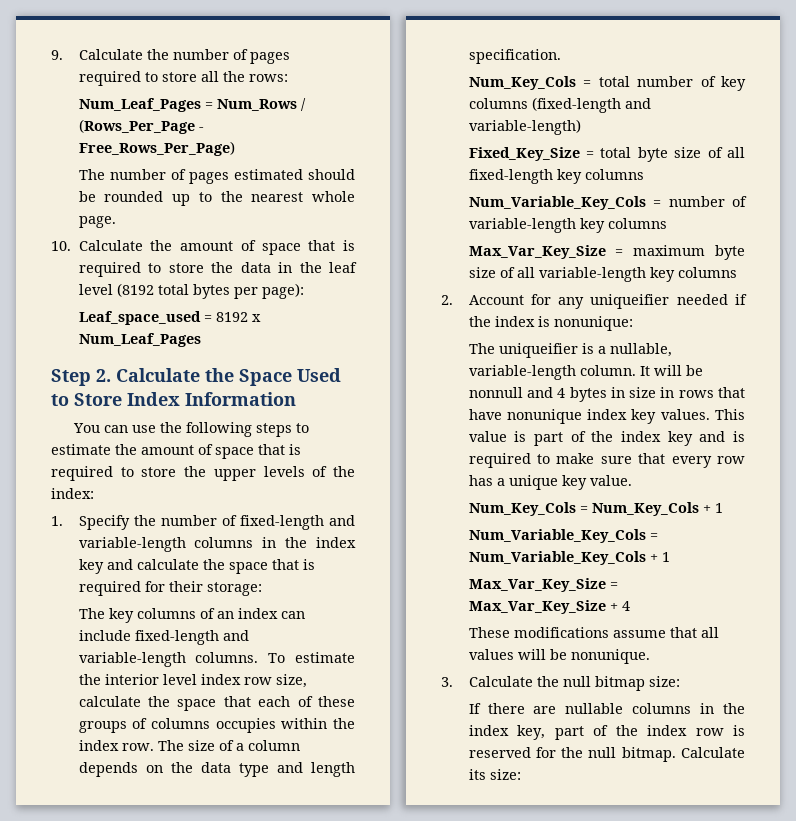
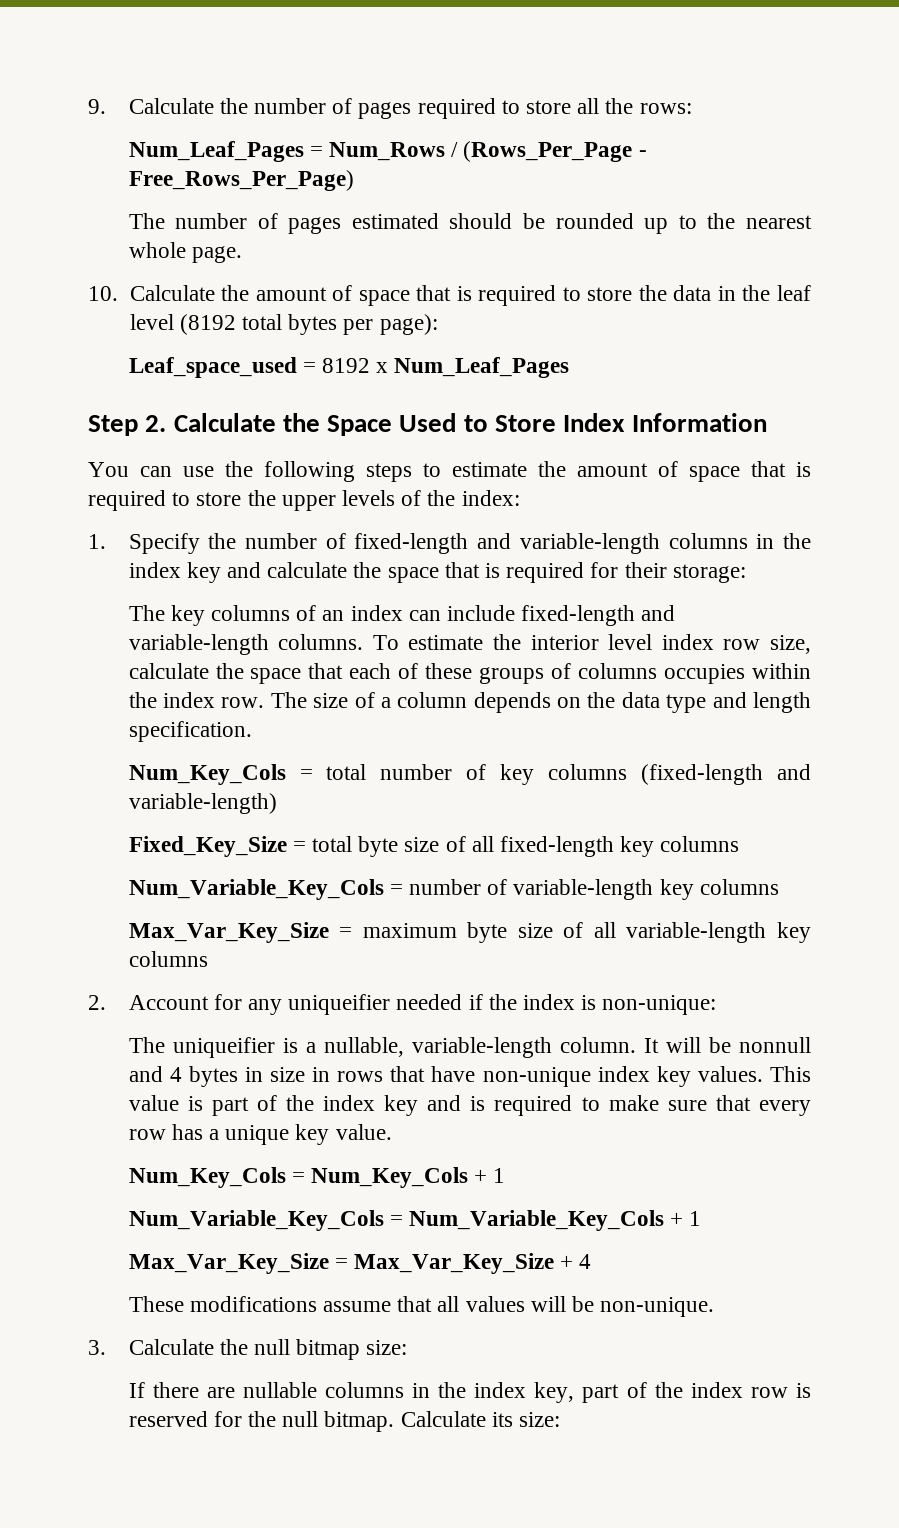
[553,316,633,331] nonunique: -> [602,995,717,1015] non-unique:
[506,409,582,424] nonunique -> [482,1067,591,1087] non-unique
[570,649,650,664] nonunique. -> [600,1297,715,1317] non-unique.

